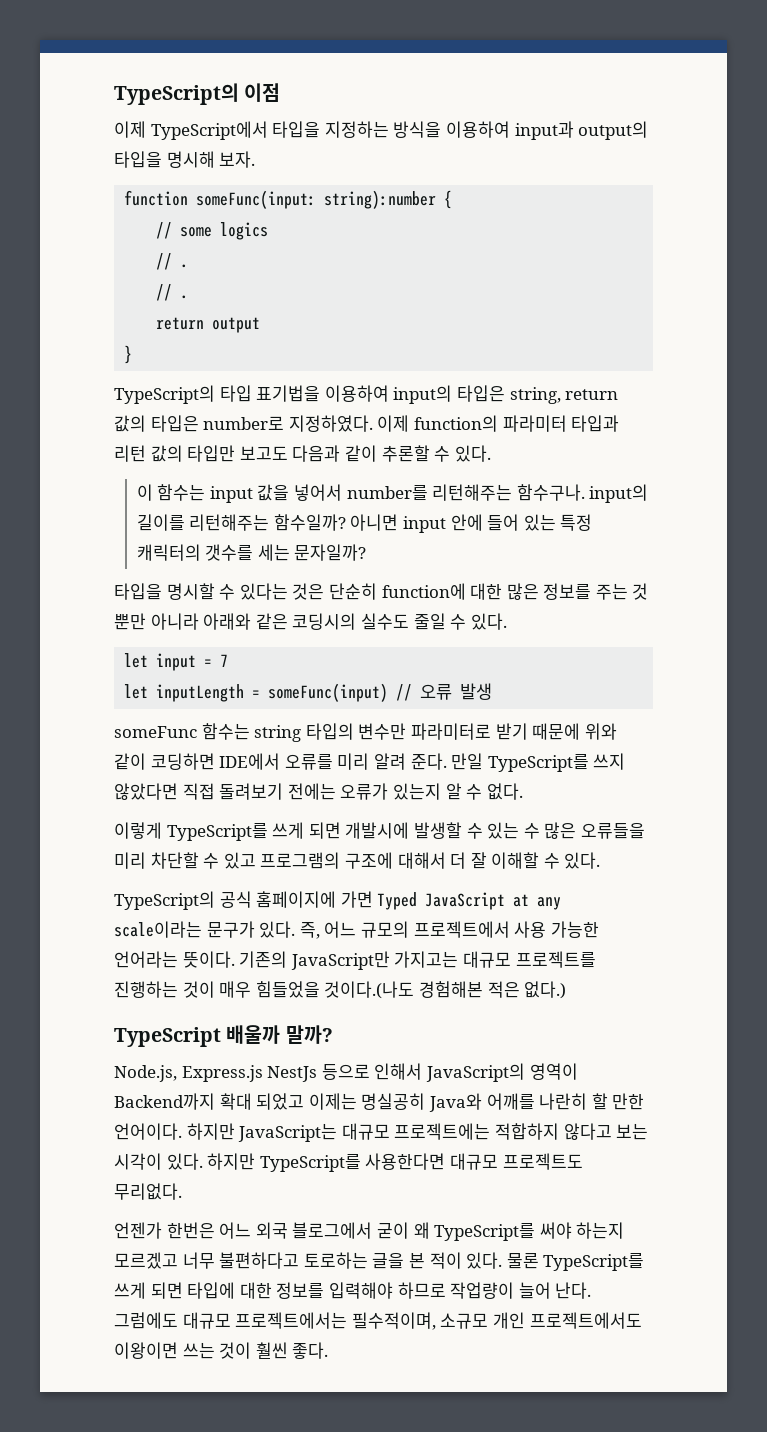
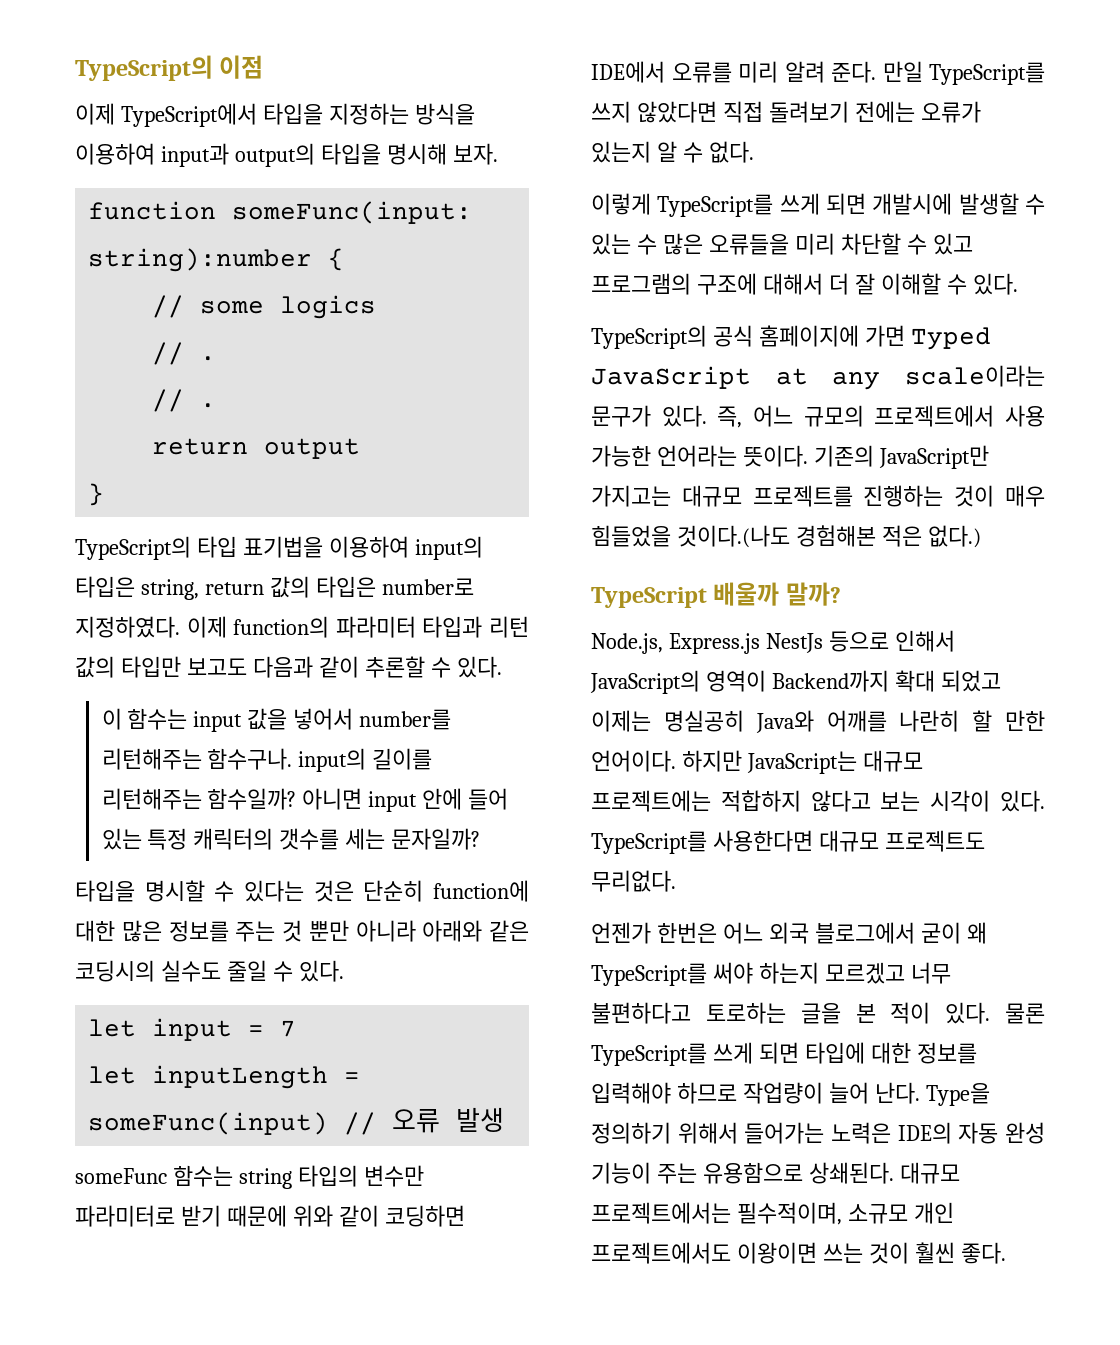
[207,1153,256,1170] 하지만 -> (1045, 801) none
[114,1312,178,1329] 그럼에도 -> [925,1083,990,1106] [591,1122,1045,1144] [591,1162,894,1184] Type을 정의하기 위해서 들어가는 노력은 IDE의 자동 완성 기능이 주는 유용함으로 상쇄된다.

